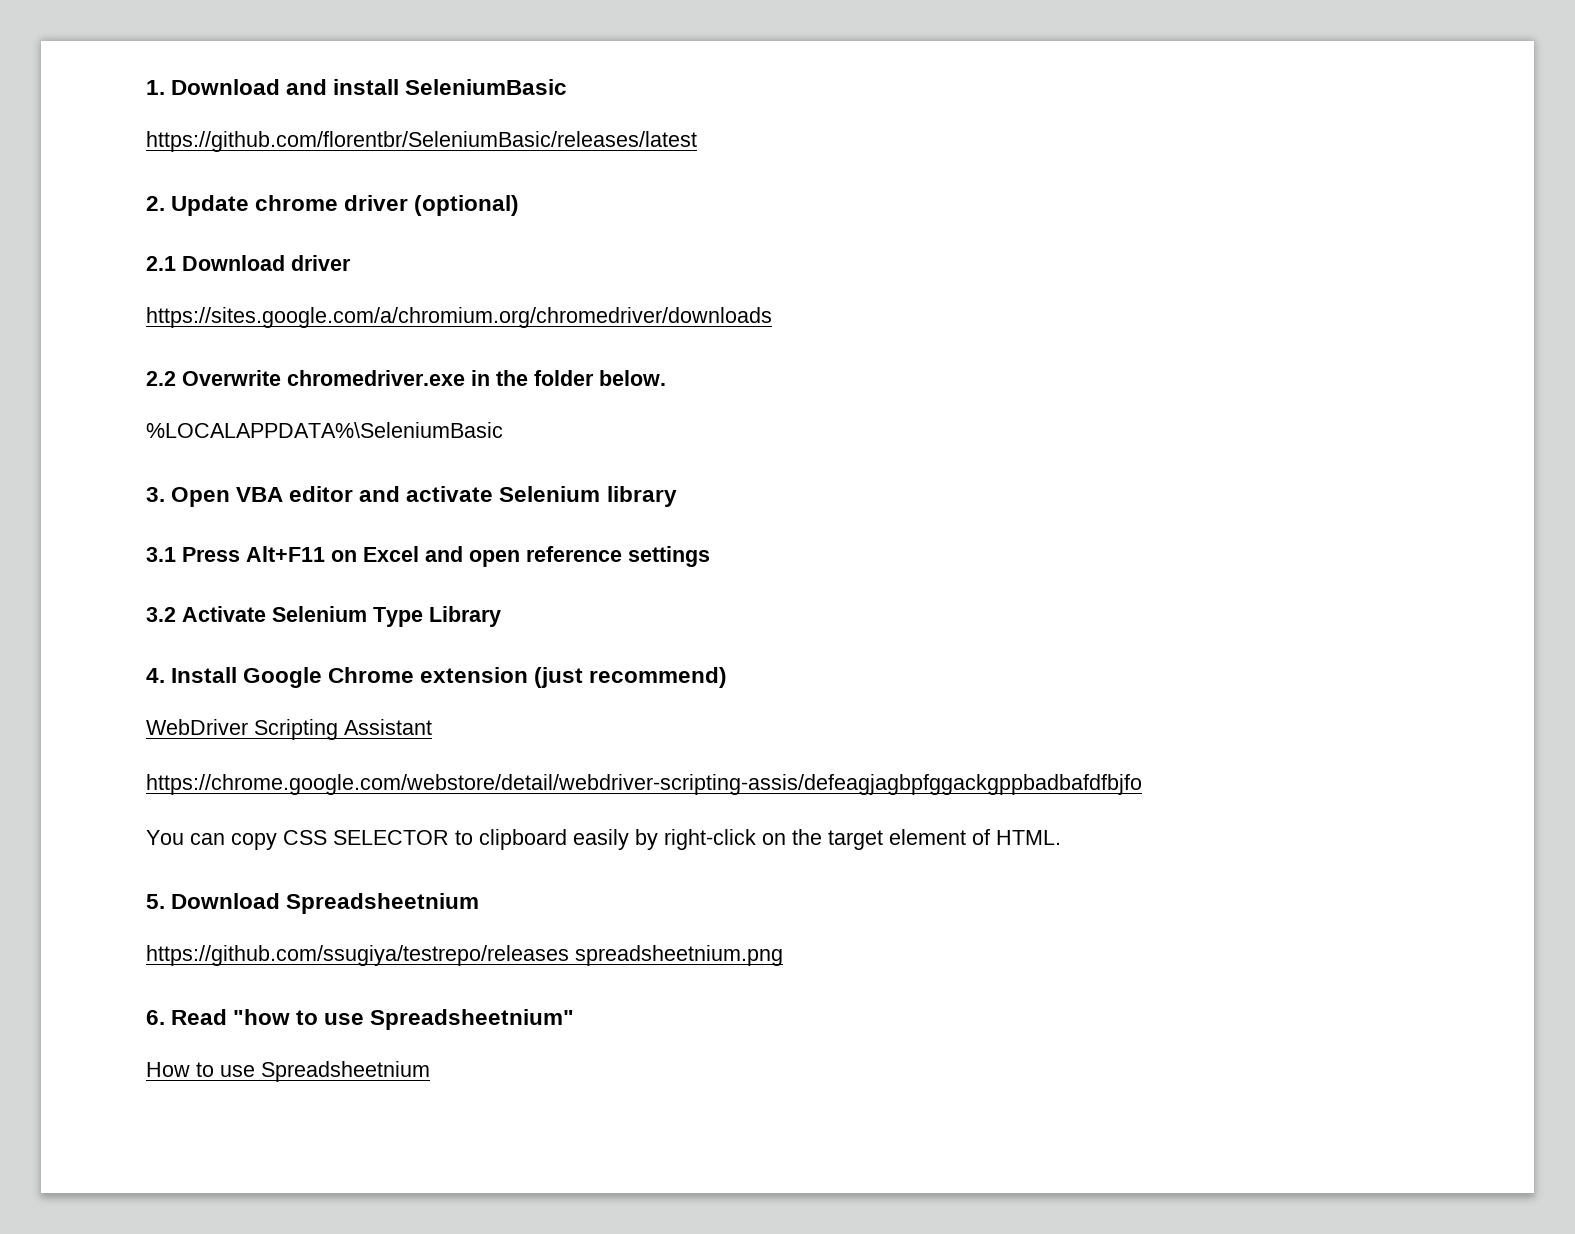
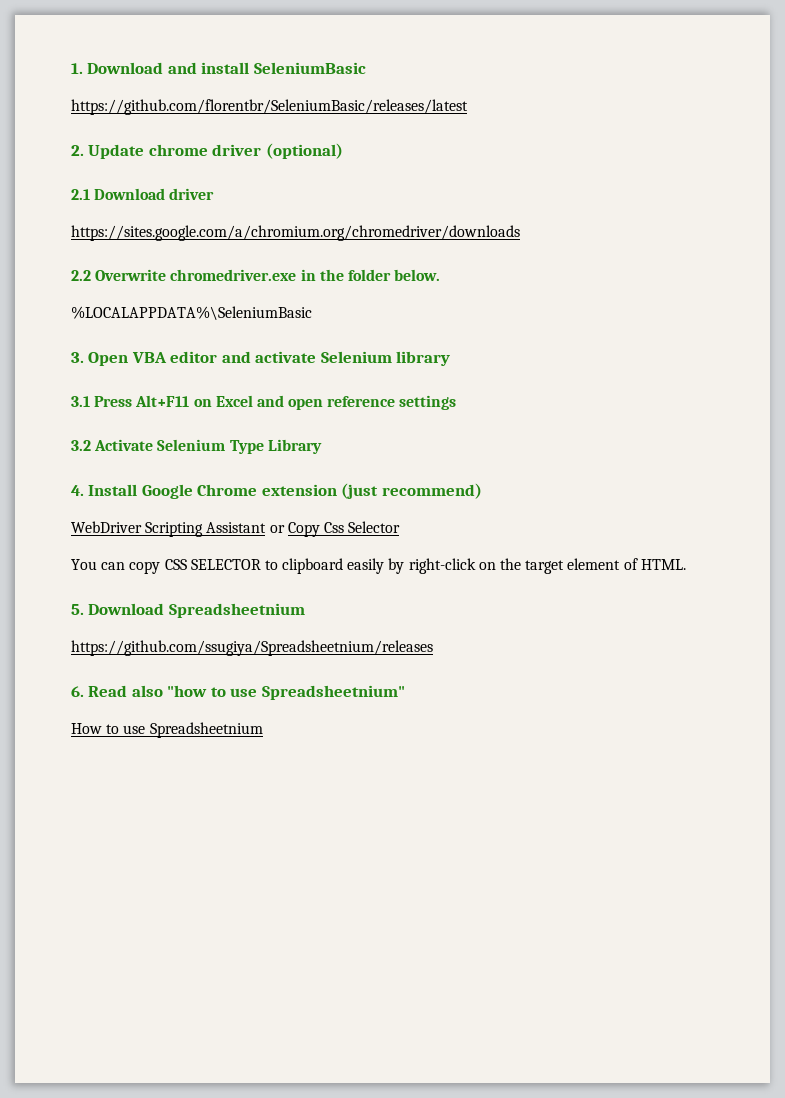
[146,774,1142,795] // https://chrome.google.com/webstore/detail/webdriver-scripting-assis/defeagjagbpfggackgppbadbafdfbjfo -> [269,521,401,537] or Copy Css Selector
[146,945,783,966] https://github.com/ssugiya/testrepo/releases spreadsheetnium.png -> [71,640,433,656] https://github.com/ssugiya/Spreadsheetnium/releases
(228, 1017) none -> [131,685,163,697] also

